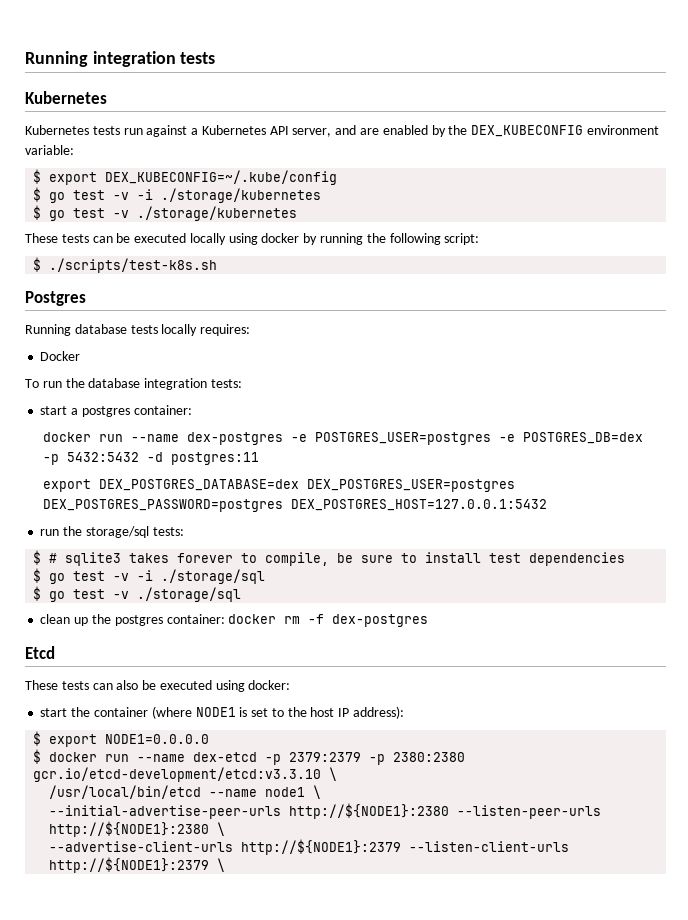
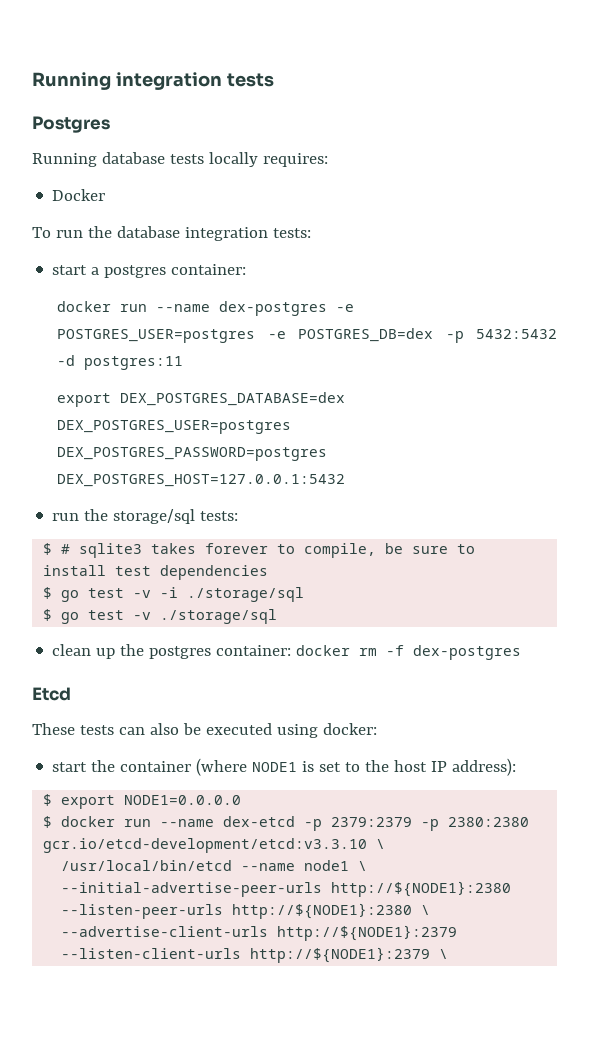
[25,91,107,104] [25,125,659,137] [25,145,74,155] [33,169,338,185] [33,187,322,203] [33,205,298,221] [25,233,480,245] [33,257,218,273] // Kubernetes // Kubernetes tests run against a Kubernetes API server, and are enabled by the DEX_KUBECONFIG environment variable: // $ export DEX_KUBECONFIG=~/.kube/config // $ go test -v -i ./storage/kubernetes // $ go test -v ./storage/kubernetes // These tests can be executed locally using docker by running the following script: // $ ./scripts/test-k8s.sh -> (274, 80) none

